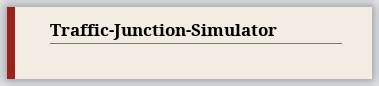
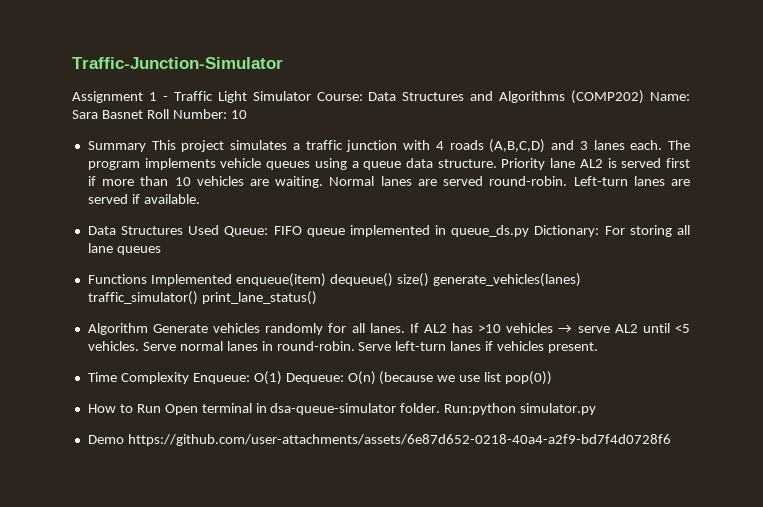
(277, 32) none -> [72,90,691,104] [72,109,247,119] [87,139,691,153] [87,158,691,170] [87,176,691,188] [87,194,200,204] [87,225,691,237] [87,243,161,255] [87,273,581,287] [87,291,317,305] [87,323,690,335] [87,341,599,353] [87,371,553,385] [87,403,597,415] [87,434,671,446] // Assignment 1 - Traffic Light Simulator Course: Data Structures and Algorithms (COMP202) Name: Sara Basnet Roll Number: 10 // Summary This project simulates a traffic junction with 4 roads (A,B,C,D) and 3 lanes each. The program implements vehicle queues using a queue data structure. Priority lane AL2 is served first if more than 10 vehicles are waiting. Normal lanes are served round-robin. Left-turn lanes are served if available. // Data Structures Used Queue: FIFO queue implemented in queue_ds.py Dictionary: For storing all lane queues // Functions Implemented enqueue(item) dequeue() size() generate_vehicles(lanes) traffic_simulator() print_lane_status() // Algorithm Generate vehicles randomly for all lanes. If AL2 has >10 vehicles → serve AL2 until <5 vehicles. Serve normal lanes in round-robin. Serve left-turn lanes if vehicles present. // Time Complexity Enqueue: O(1) Dequeue: O(n) (because we use list pop(0)) // How to Run Open terminal in dsa-queue-simulator folder. Run:python simulator.py // Demo https://github.com/user-attachments/assets/6e87d652-0218-40a4-a2f9-bd7f4d0728f6

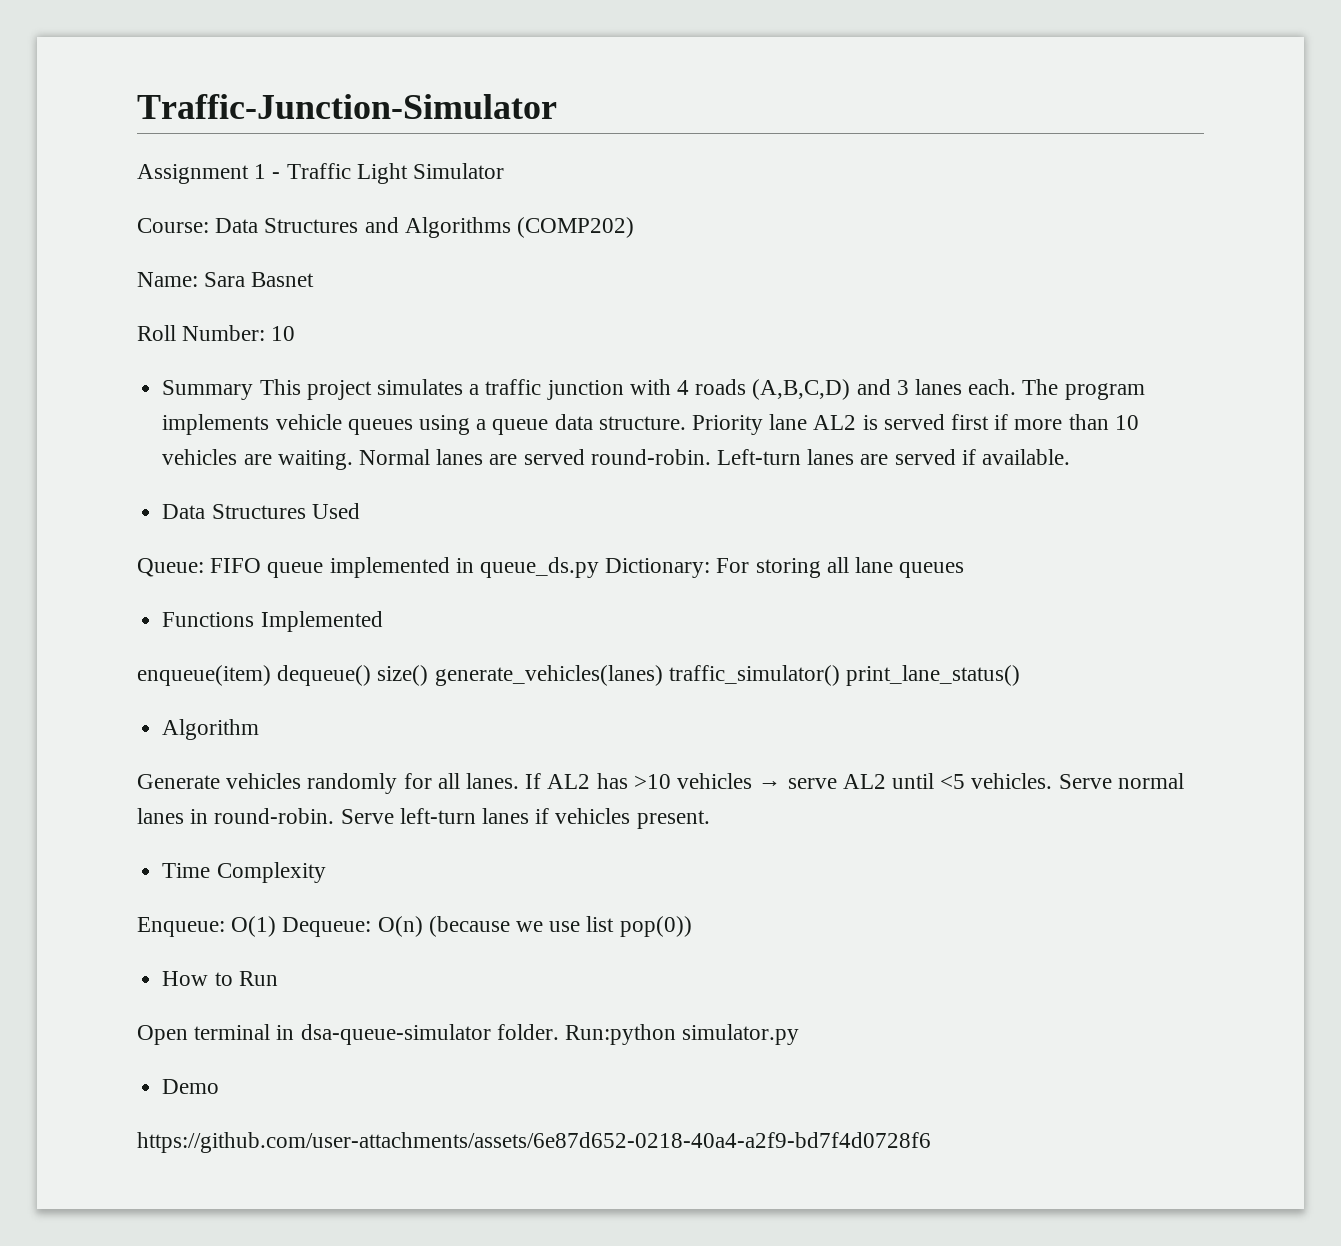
(311, 96) none -> (505, 171) //
(645, 97) none -> (635, 227) //
(143, 114) none -> (315, 279) //
(220, 230) none -> (360, 511) //
(232, 280) none -> (383, 621) //
(148, 329) none -> (260, 729) //
(189, 378) none -> (326, 872) //
(161, 408) none -> (278, 978) //
(124, 439) none -> (220, 1086) //

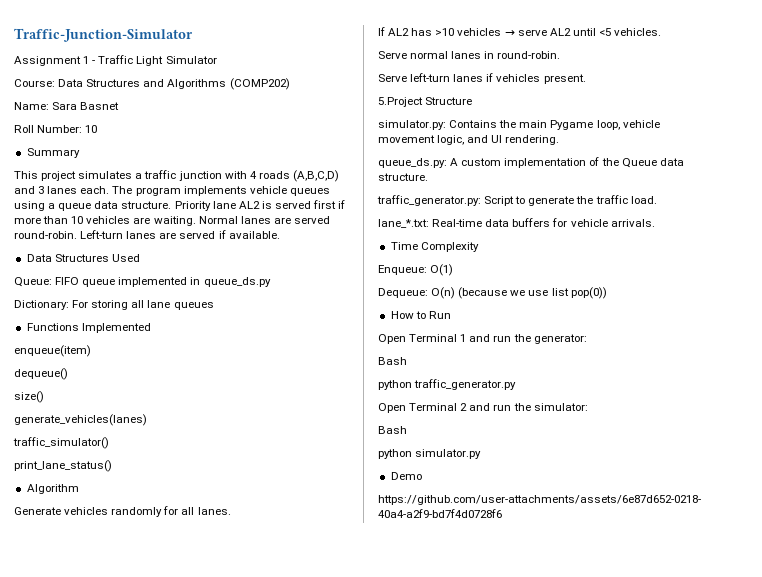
(254, 390) none -> (80, 153) //
(600, 567) none -> (271, 282) //
(271, 675) none -> (91, 351) //
(372, 675) none -> (68, 374) //
(429, 675) none -> (44, 397) //
(663, 675) none -> (147, 420) //
(840, 675) none -> (109, 443) //
(520, 781) none -> (231, 511) //
(1053, 781) none -> (662, 32) //
(335, 816) none -> (561, 55) //
(710, 819) none -> [378,97,473,107] [378,120,660,130] [378,135,560,145] [378,157,684,168] [378,173,428,181] [377,195,657,206] [378,218,655,228] // 5.Project Structure // simulator.py: Contains the main Pygame loop, vehicle movement logic, and UI rendering. // queue_ds.py: A custom implementation of the Queue data structure. // traffic_generator.py: Script to generate the traffic load. // lane_*.txt: Real-time data buffers for vehicle arrivals.
(277, 926) none -> (454, 270) //
[194,1024,677,1045] terminal in dsa-queue-simulator folder. Run:python -> [409,334,587,344] [378,357,407,365] [378,379,517,390] [378,403,588,413] [378,426,407,434] [378,449,412,459] Terminal 1 and run the generator: // Bash // python traffic_generator.py // Open Terminal 2 and run the simulator: // Bash // python

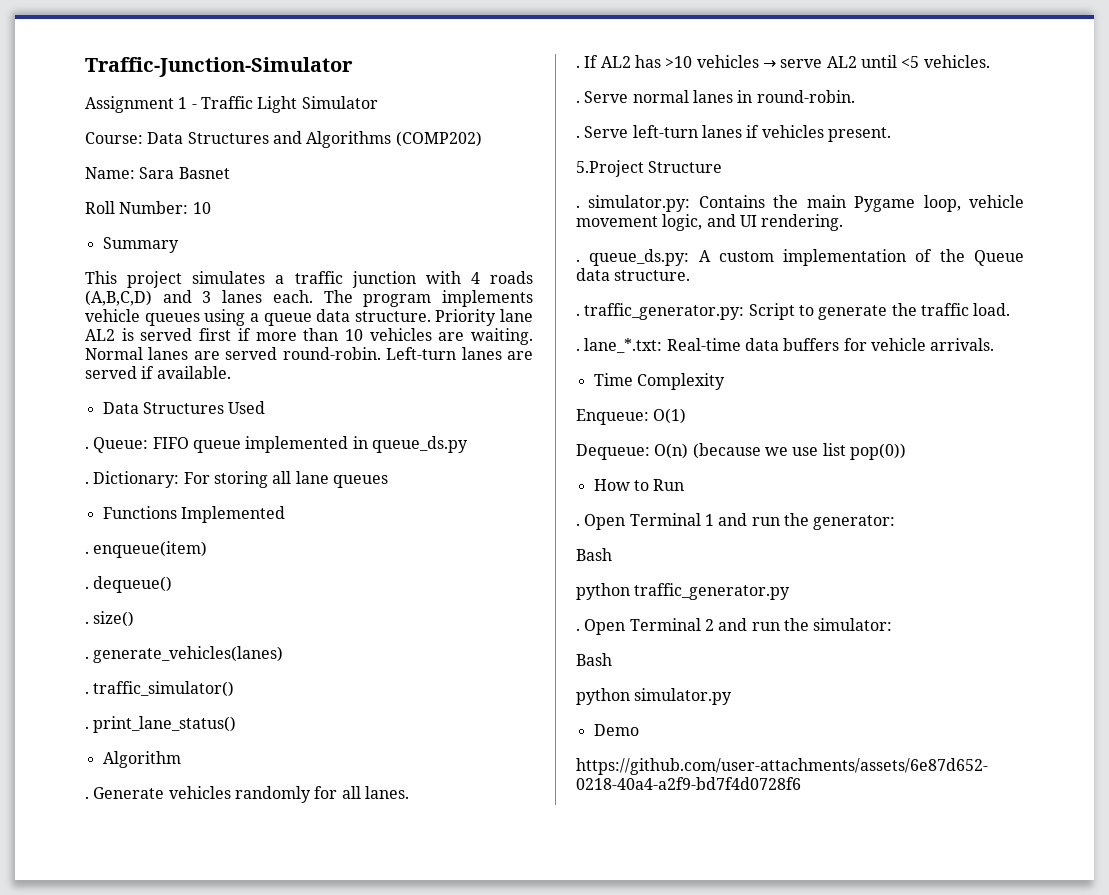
(140, 258) none -> [85,446,89,449] .
(271, 282) none -> [85,481,89,484] .
(151, 328) none -> [85,551,89,554] .
(91, 351) none -> [85,586,89,589] .
(68, 374) none -> [85,621,89,624] .
(44, 397) none -> [85,656,89,659] .
(147, 420) none -> [85,691,89,694] .
(109, 443) none -> [85,726,89,729] .
(79, 489) none -> [85,796,89,799] .
(231, 511) none -> [576,65,580,68] .
(662, 32) none -> [576,100,580,103] .
(561, 55) none -> [576,135,580,138] .
(473, 101) none -> [576,205,580,208] .
(560, 140) none -> [576,259,580,262] .
(428, 177) none -> [576,313,580,316] .
(657, 200) none -> [576,348,580,351] .
(451, 315) none -> [576,523,580,526] .
(517, 384) none -> [576,628,580,631] .

